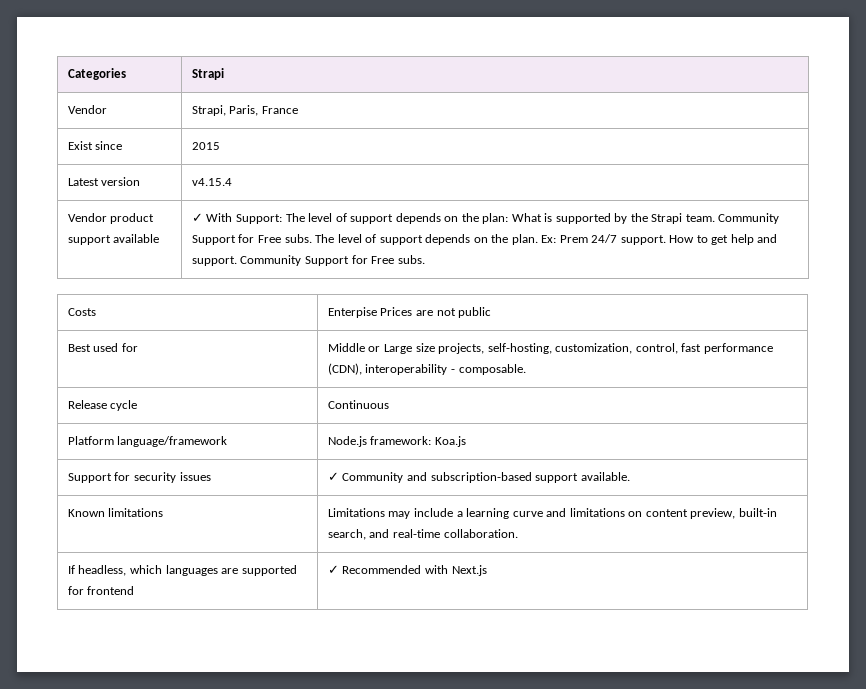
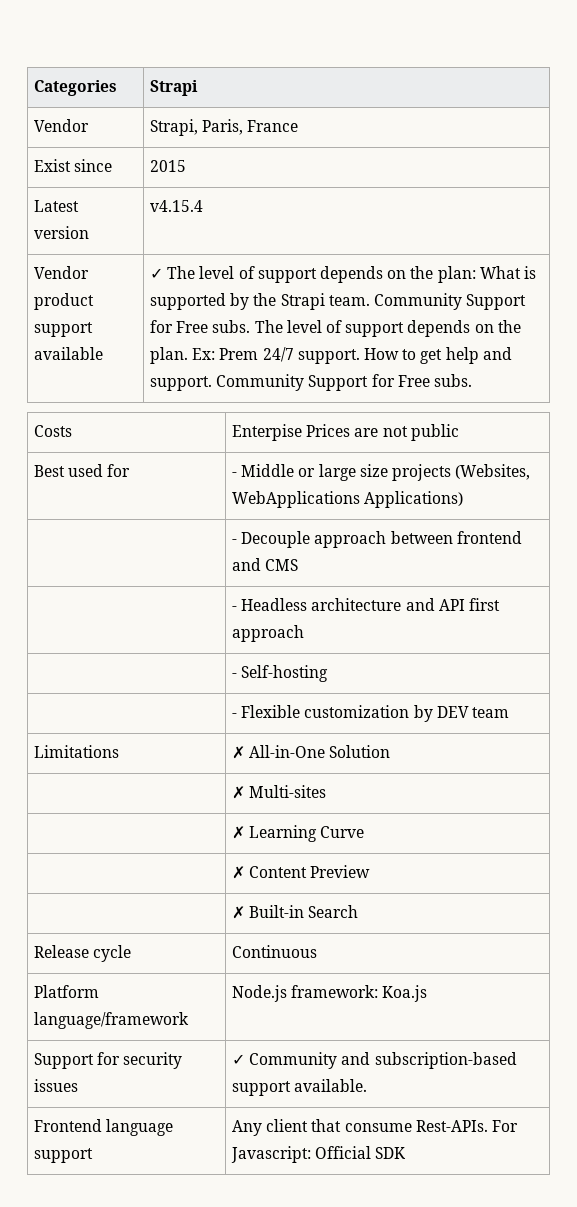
[206,213,282,224] With Support: -> (164, 273) none
(138, 347) none -> [232,472,238,477] -
[383,343,773,354] [327,363,526,375] Large size projects, self-hosting, customization, control, fast performance (CDN), interoperability - composable. -> [318,464,531,481] [232,491,464,508] [232,531,522,548] [232,558,299,571] [232,598,500,611] [232,625,305,642] [232,665,329,682] [232,705,509,722] [34,745,120,758] [232,745,391,759] [232,785,327,799] [232,825,365,842] [232,865,371,879] [232,905,359,919] large size projects (Websites, WebApplications Applications) // | - Decouple approach between frontend and CMS // | - Headless architecture and API first approach // | - Self-hosting // | - Flexible customization by DEV team // Limitations | ✗ All-in-One Solution // | ✗ Multi-sites // | ✗ Learning Curve // | ✗ Content Preview // | ✗ Built-in Search
[67,508,164,517] [327,508,777,519] [327,529,518,540] [67,565,297,576] [67,586,135,595] [327,565,487,576] Known limitations | Limitations may include a learning curve and limitations on content preview, built-in search, and real-time collaboration. // If headless, which languages are supported for frontend | ✓ Recommended with Next.js -> [34,1119,174,1136] [34,1148,94,1163] [232,1119,518,1136] [231,1146,407,1163] Frontend language support | Any client that consume Rest-APIs. For Javascript: Official SDK

